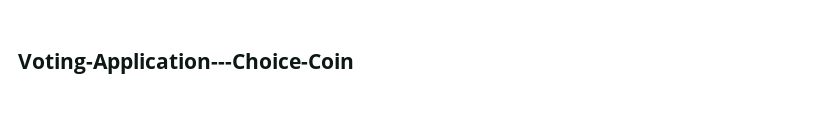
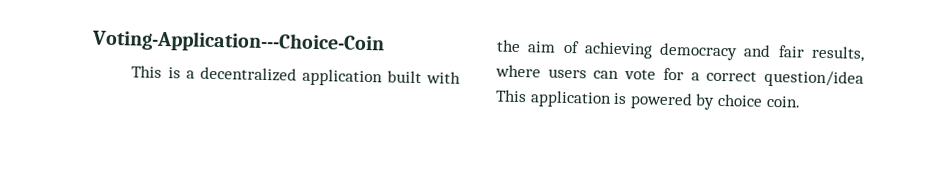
(354, 63) none -> [131,65,461,87] [496,39,865,62] [495,64,864,88] [495,89,801,110] // This is a decentralized application built with the aim of achieving democracy and fair results, where users can vote for a correct question/idea This application is powered by choice coin.

